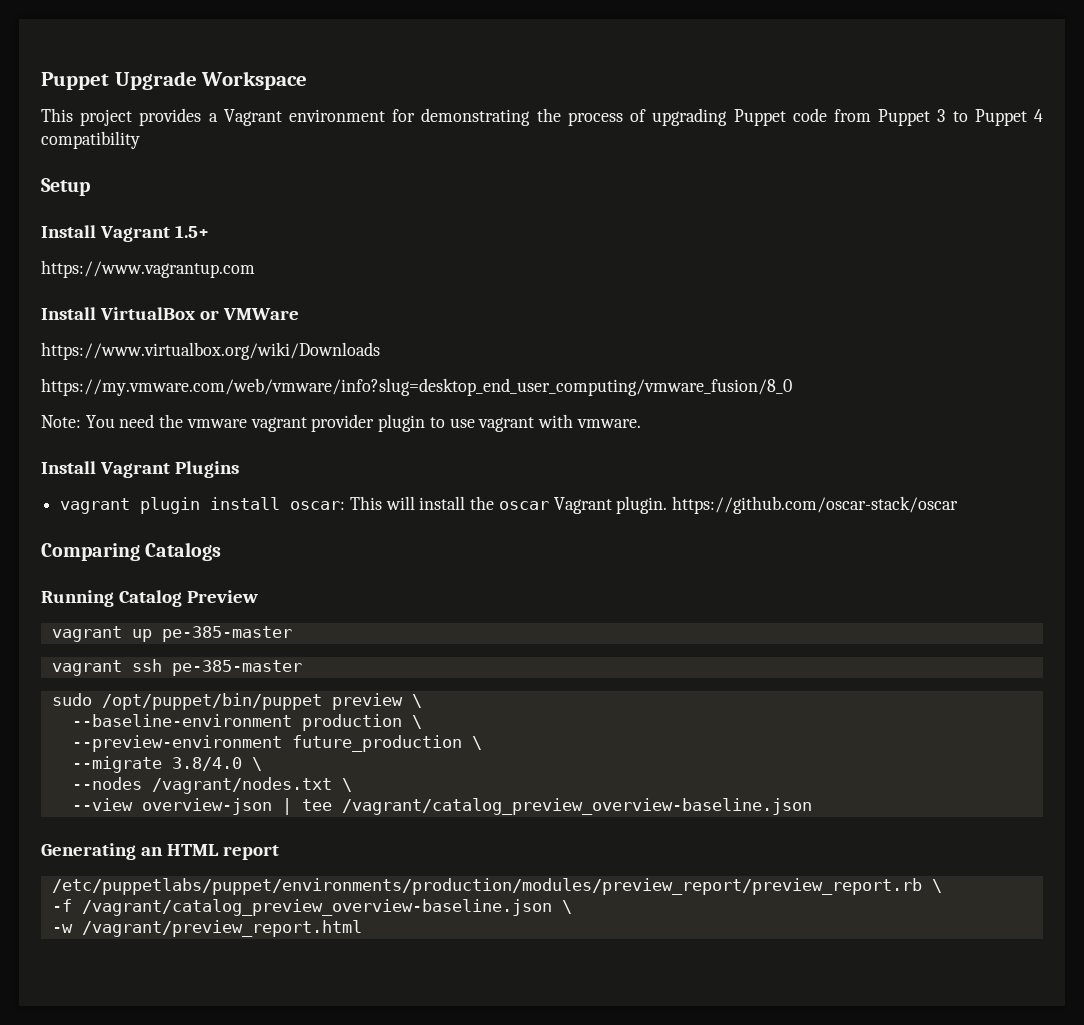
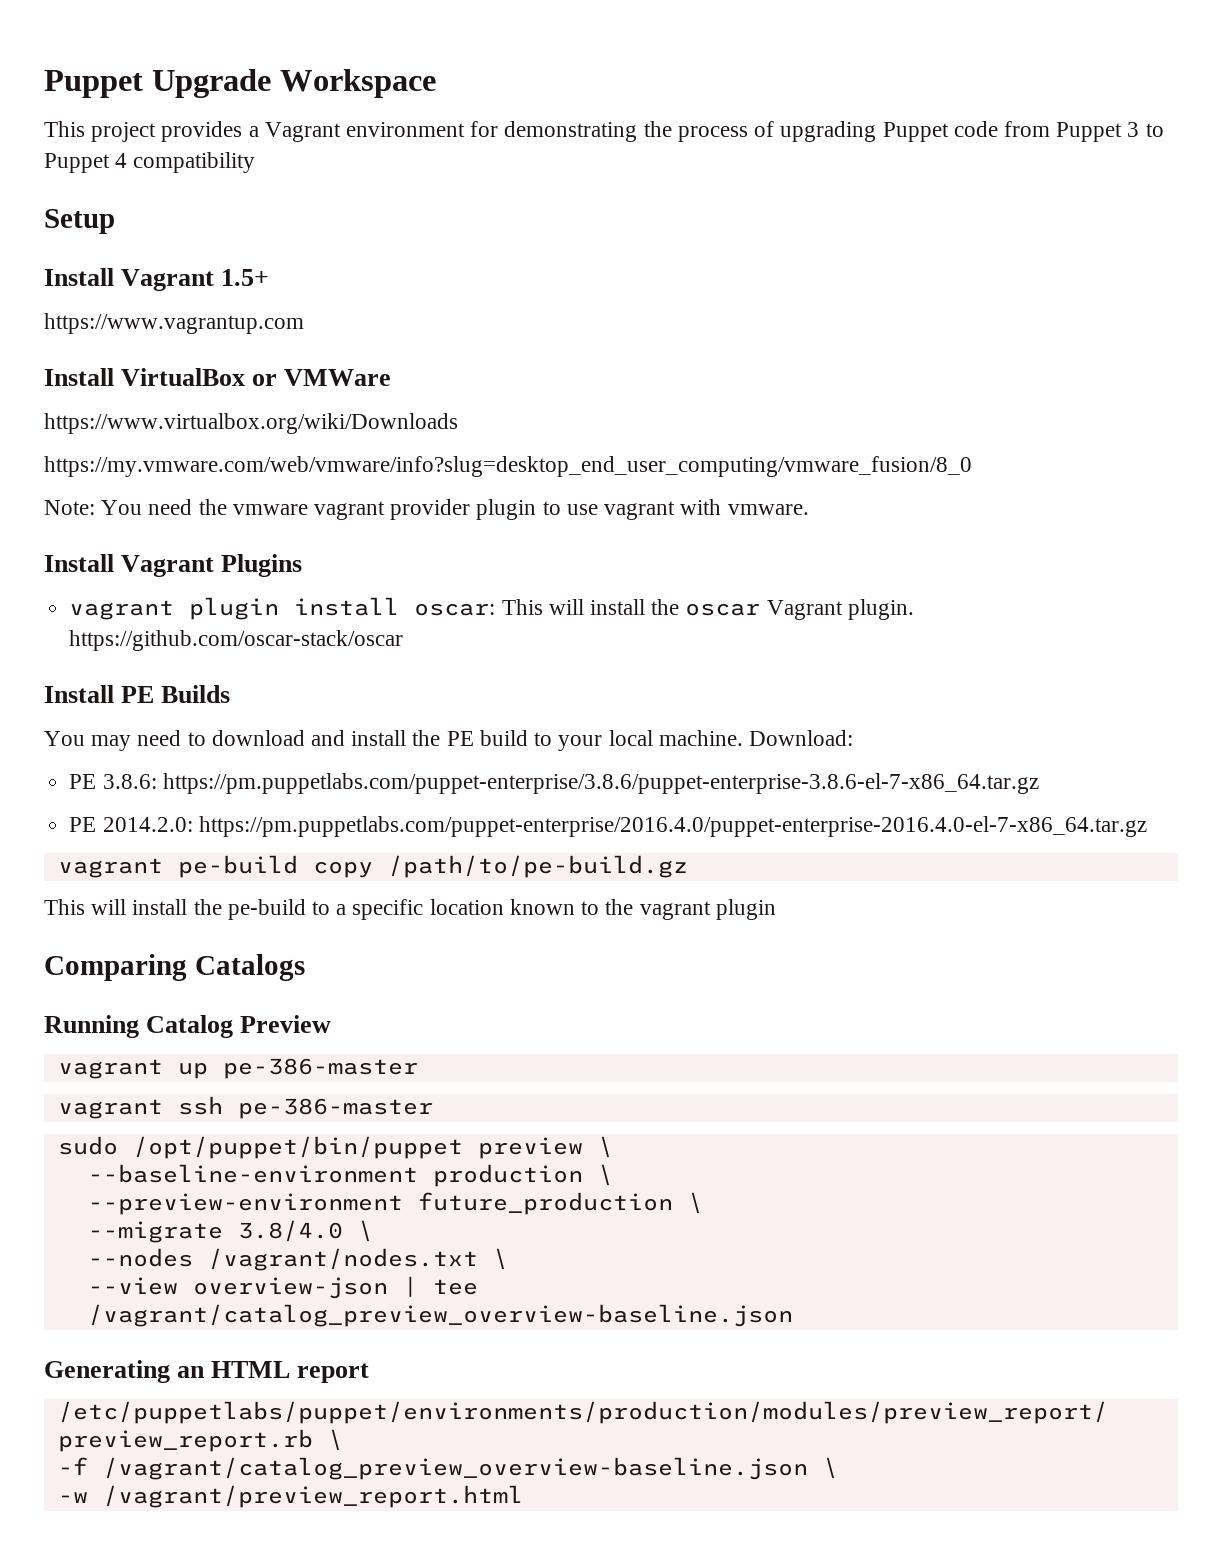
(959, 505) none -> [44,685,231,703] [44,730,853,751] [69,773,1039,794] [69,816,1147,837] [57,855,688,878] [44,899,776,920] // Install PE Builds // You may need to download and install the PE build to your local machine. Download: // PE 3.8.6: https://pm.puppetlabs.com/puppet-enterprise/3.8.6/puppet-enterprise-3.8.6-el-7-x86_64.tar.gz // PE 2014.2.0: https://pm.puppetlabs.com/puppet-enterprise/2016.4.0/puppet-enterprise-2016.4.0-el-7-x86_64.tar.gz // vagrant pe-build copy /path/to/pe-build.gz // This will install the pe-build to a specific location known to the vagrant plugin
[161,626,292,642] pe-385-master -> [222,1058,418,1079] pe-386-master
[171,660,302,676] pe-385-master -> [237,1098,433,1119] pe-386-master

